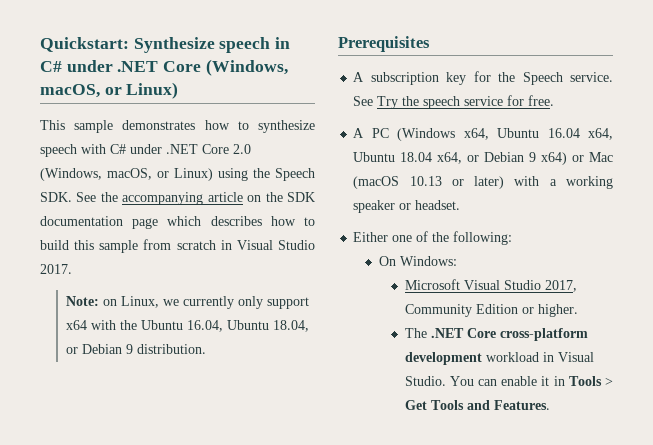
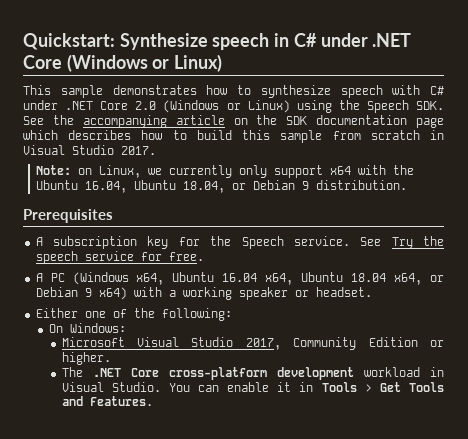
[205,59,288,76] [40,84,100,98] (Windows, macOS, -> [66,54,148,72] (Windows
[40,168,152,181] (Windows, macOS, -> [163,100,220,113] (Windows
[572,152,613,162] [353,176,505,189] or Mac (macOS 10.13 or later) -> (127, 293) none

